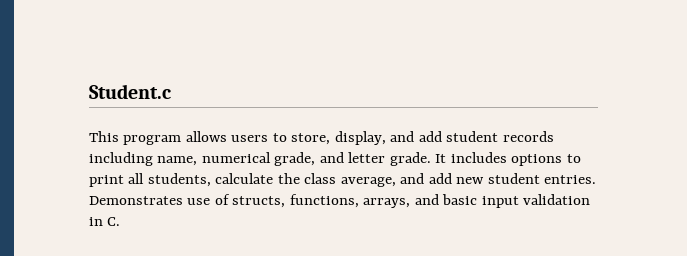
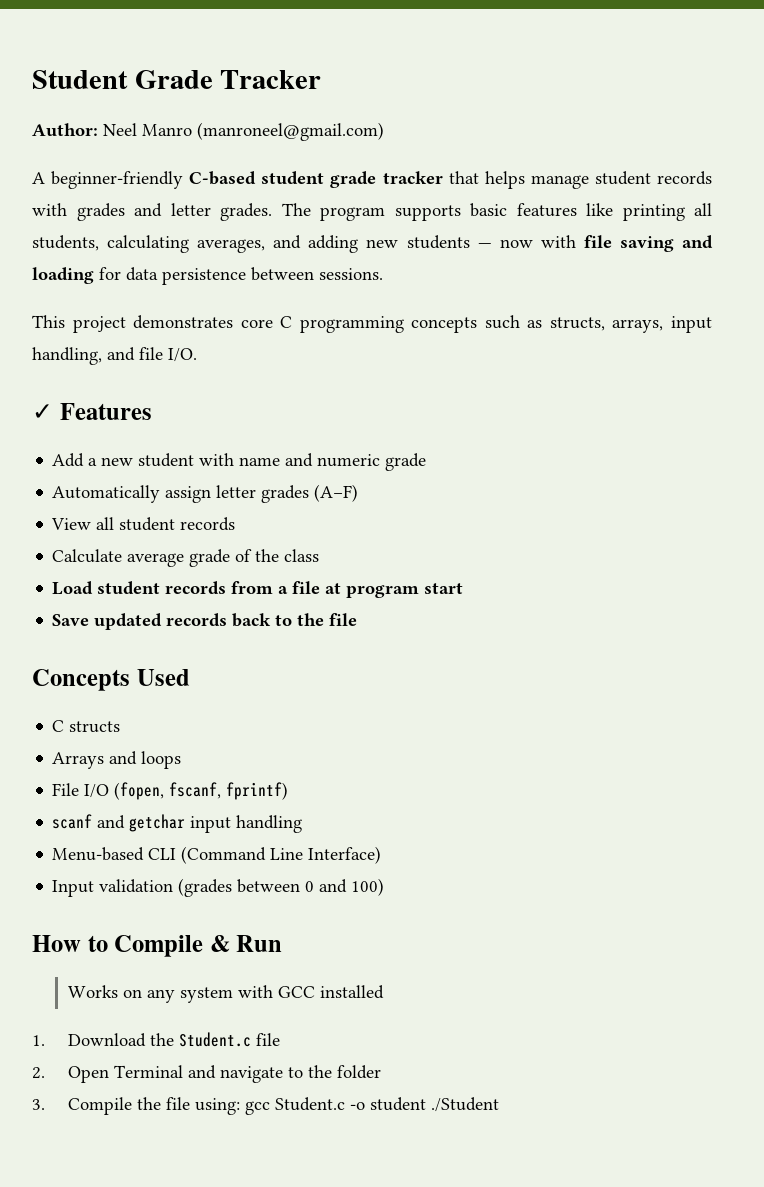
[89,84,171,99] [89,131,554,145] [89,152,581,166] [89,173,597,187] [89,194,591,208] [89,217,121,226] Student.c // This program allows users to store, display, and add student records including name, numerical grade, and letter grade. It includes options to print all students, calculate the class average, and add new student entries. Demonstrates use of structs, functions, arrays, and basic input validation in C. -> [32,70,322,89] [32,122,384,141] [32,171,713,189] [32,203,712,221] [32,235,713,253] [32,267,383,285] [32,315,712,333] [32,347,197,365] [32,403,152,420] [52,453,427,471] [52,484,359,503] [51,517,236,531] [52,549,320,567] [52,581,464,598] [52,613,358,630] [32,669,190,691] [52,720,121,733] [52,751,182,769] [52,782,289,800] [52,814,303,833] [52,846,382,864] [52,878,385,897] [32,935,283,957] [67,985,384,1003] [32,1032,280,1047] [32,1065,381,1083] [32,1097,499,1115] Student Grade Tracker // Author: Neel Manro (manroneel@gmail.com) // A beginner-friendly C-based student grade tracker that helps manage student records with grades and letter grades. The program supports basic features like printing all students, calculating averages, and adding new students — now with file saving and loading for data persistence between sessions. // This project demonstrates core C programming concepts such as structs, arrays, input handling, and file I/O. // ✓ Features // Add a new student with name and numeric grade // Automatically assign letter grades (A–F) // View all student records // Calculate average grade of the class // Load student records from a file at program start // Save updated records back to the file // Concepts Used // C structs // Arrays and loops // File I/O (fopen, fscanf, fprintf) // scanf and getchar input handling // Menu-based CLI (Command Line Interface) // Input validation (grades between 0 and 100) // How to Compile & Run // Works on any system with GCC installed // 1. Download the Student.c file // 2. Open Terminal and navigate to the folder // 3. Compile the file using: gcc Student.c -o student ./Student

